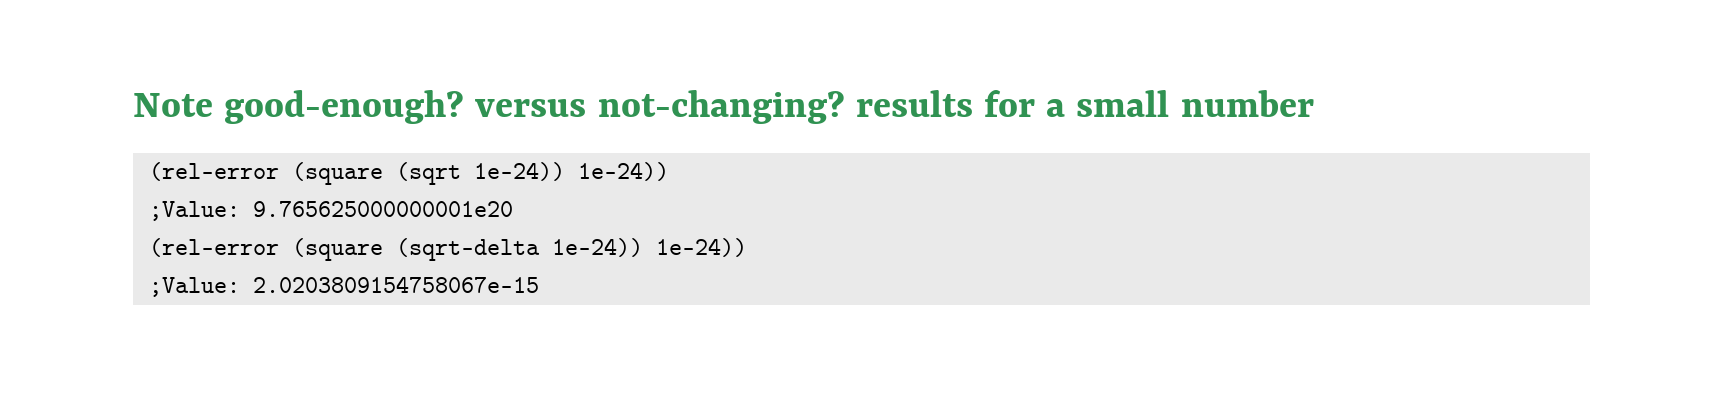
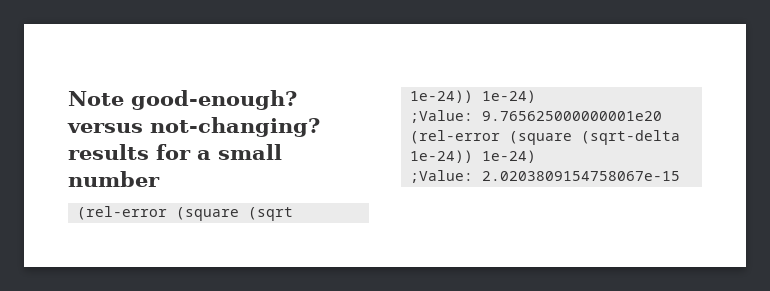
[577,162,669,181] 1e-24)) -> [481,90,536,103] 1e-24)
[655,238,747,257] 1e-24)) -> [481,150,536,163] 1e-24)

